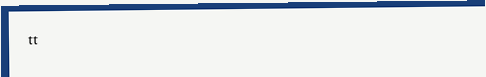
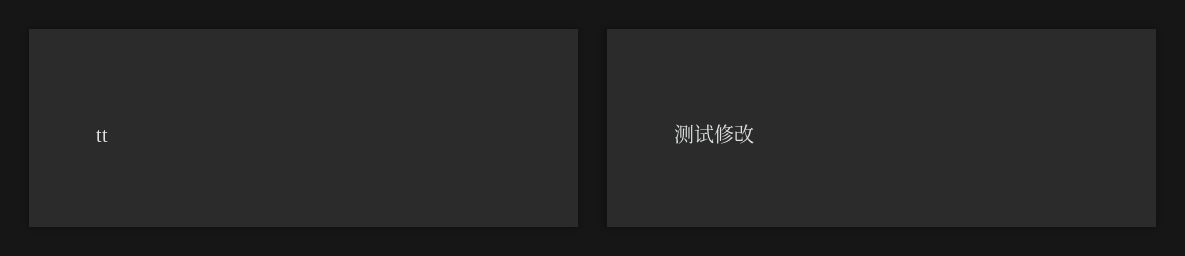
(39, 40) none -> [674,124,754,144] // 测试修改

